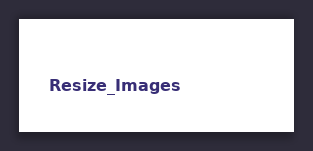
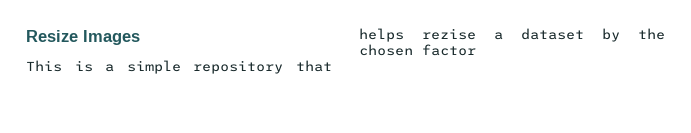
[49,79,181,95] Resize_Images -> [26,30,140,45] [26,60,332,74] [359,28,665,42] [359,44,476,56] Resize Images // This is a simple repository that helps rezise a dataset by the chosen factor

